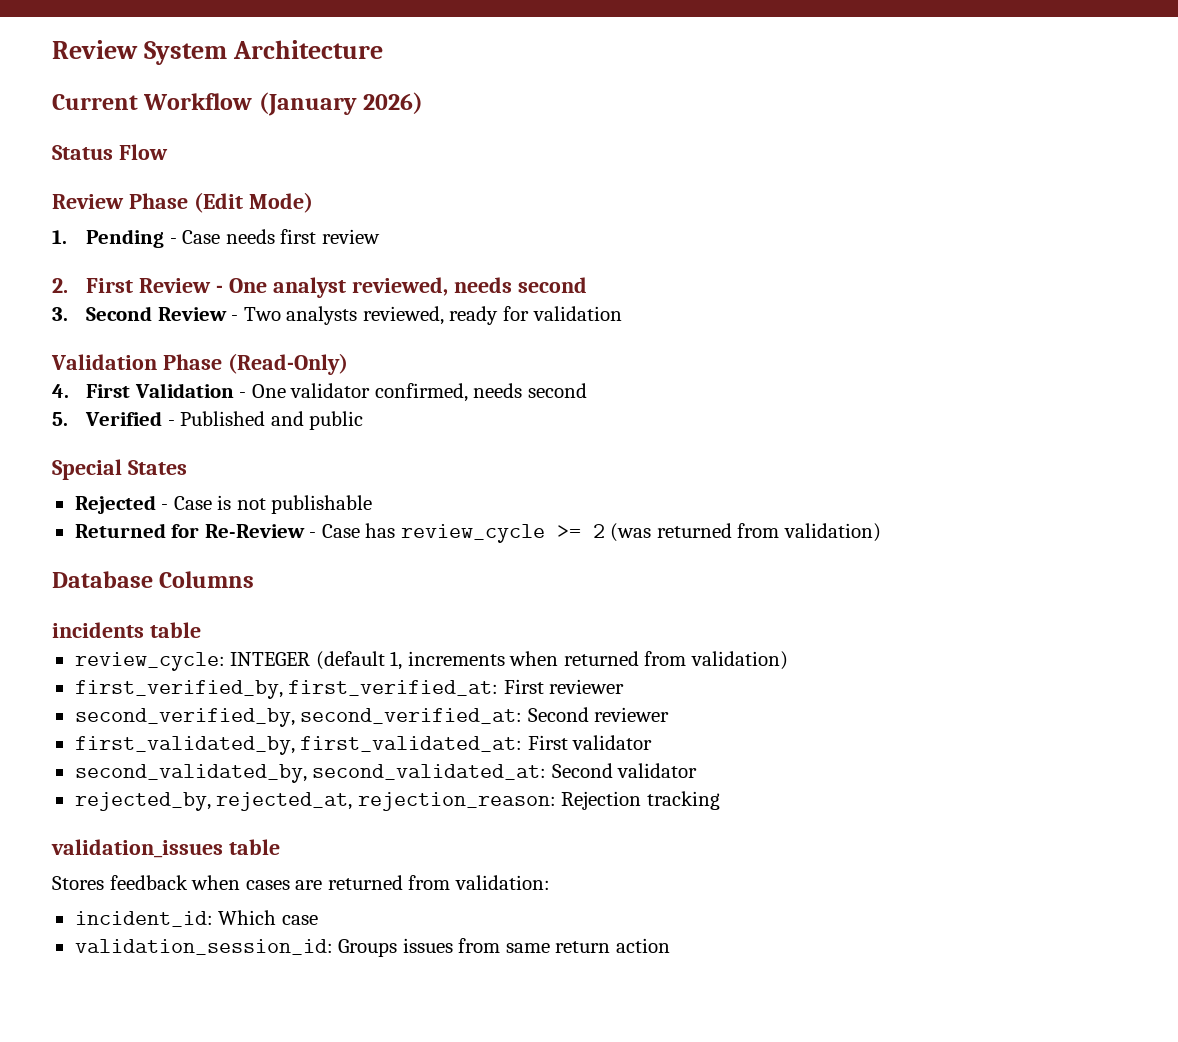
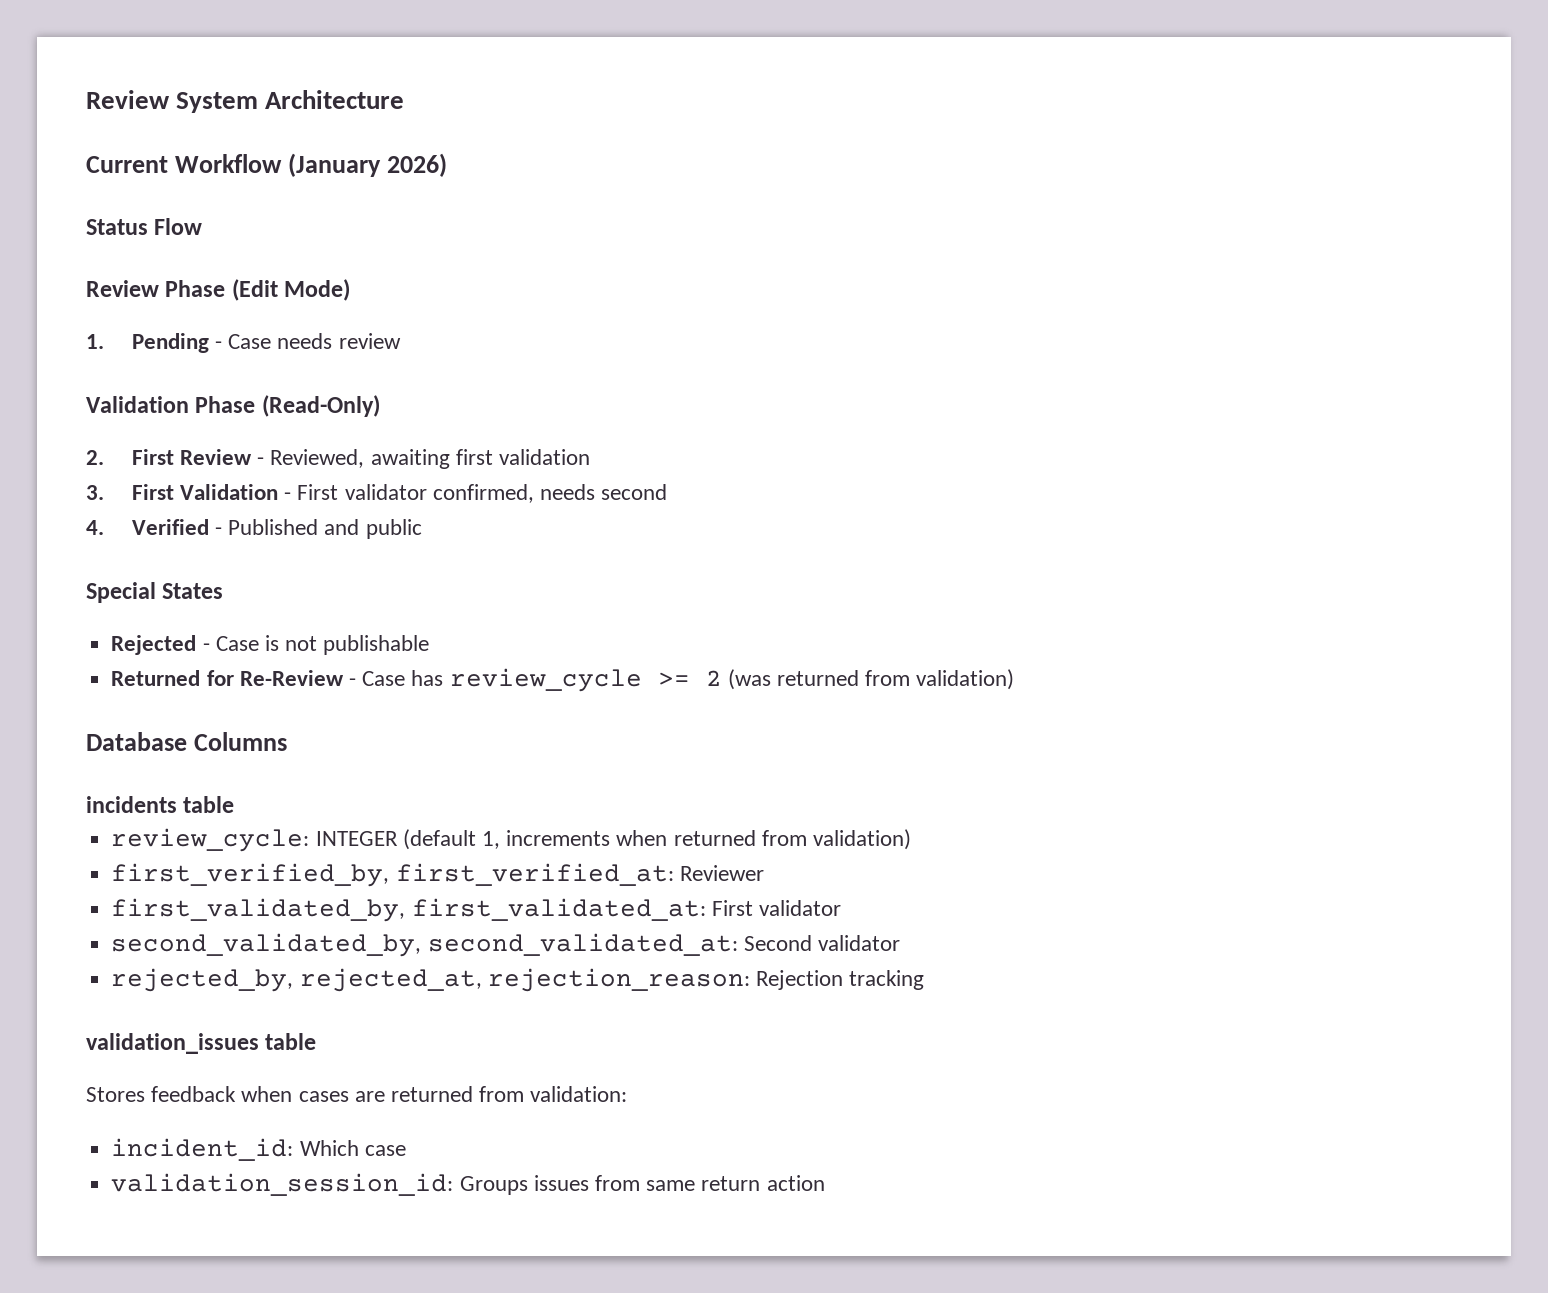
[280,229,317,244] first -> (333, 341) none
[52,277,587,298] [52,306,622,325] [51,353,348,375] [52,384,69,398] 2. First Review - One analyst reviewed, needs second // 3. Second Review - Two analysts reviewed, ready for validation // Validation Phase (Read-Only) // 4. -> [86,395,380,417] [86,449,590,469] [86,485,104,500] Validation Phase (Read-Only) // 2. First Review - Reviewed, awaiting first validation // 3.
[251,384,286,398] One -> [297,484,339,500] First
[52,412,68,426] 5. -> [86,520,104,535] 4.
[503,679,625,694] [74,707,670,727] First reviewer // second_verified_by, second_verified_at: Second reviewer -> [679,865,764,881] Reviewer

